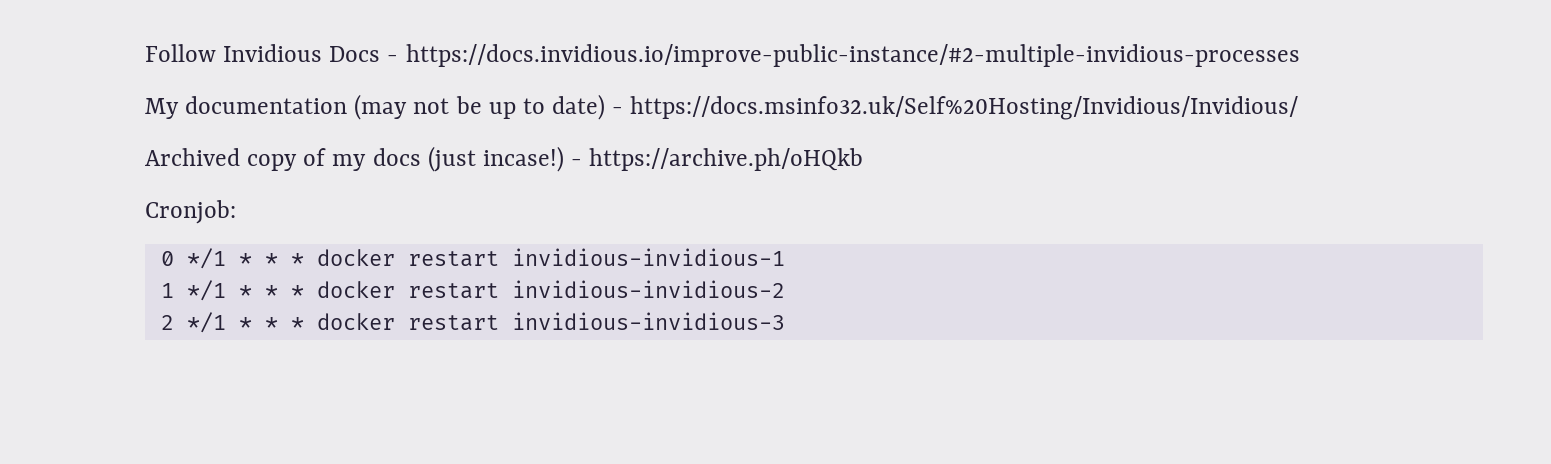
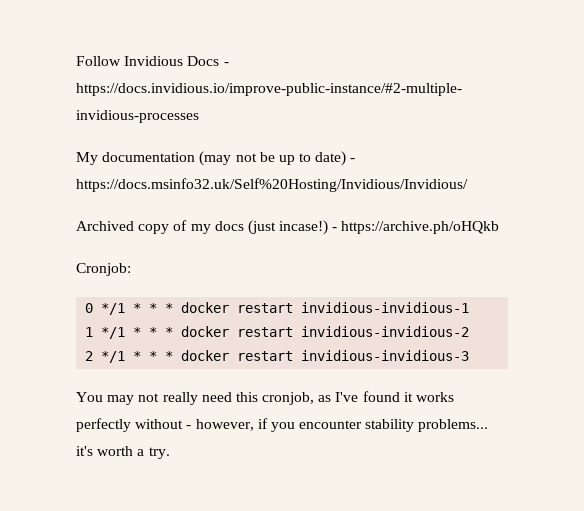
(785, 321) none -> [76,391,455,405] [76,418,489,432] [76,446,170,459] // You may not really need this cronjob, as I've found it works perfectly without - however, if you encounter stability problems... it's worth a try.

